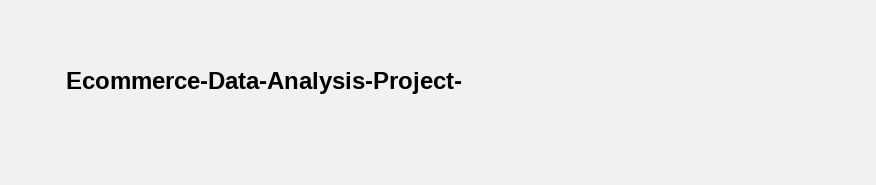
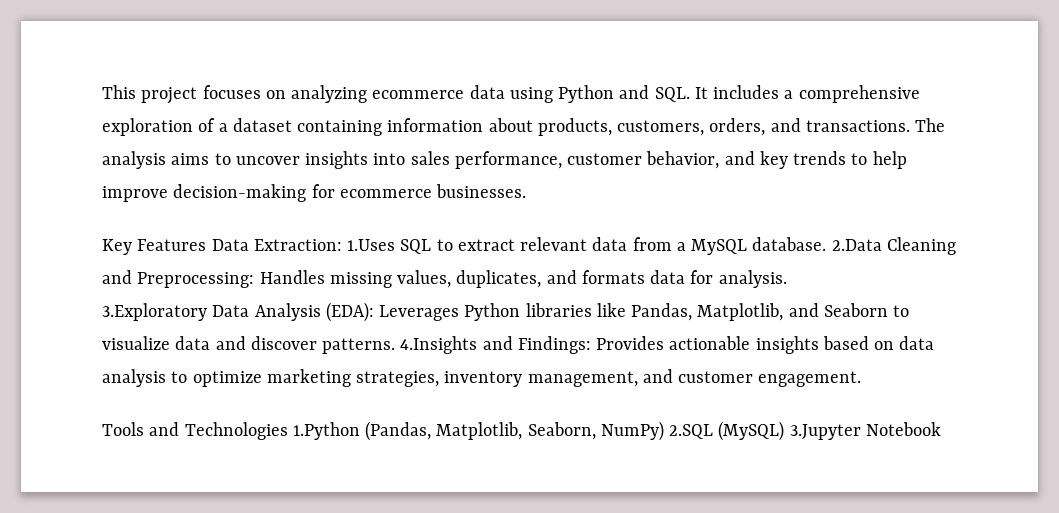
[66,72,462,94] Ecommerce-Data-Analysis-Project- -> [102,85,920,104] [102,118,946,136] [102,151,907,169] [102,184,527,202] [102,237,956,255] [102,270,787,288] [102,302,910,322] [102,336,935,354] [102,369,862,387] [102,421,941,441] This project focuses on analyzing ecommerce data using Python and SQL. It includes a comprehensive exploration of a dataset containing information about products, customers, orders, and transactions. The analysis aims to uncover insights into sales performance, customer behavior, and key trends to help improve decision-making for ecommerce businesses. // Key Features Data Extraction: 1.Uses SQL to extract relevant data from a MySQL database. 2.Data Cleaning and Preprocessing: Handles missing values, duplicates, and formats data for analysis. // 3.Exploratory Data Analysis (EDA): Leverages Python libraries like Pandas, Matplotlib, and Seaborn to visualize data and discover patterns. 4.Insights and Findings: Provides actionable insights based on data analysis to optimize marketing strategies, inventory management, and customer engagement. // Tools and Technologies 1.Python (Pandas, Matplotlib, Seaborn, NumPy) 2.SQL (MySQL) 3.Jupyter Notebook

